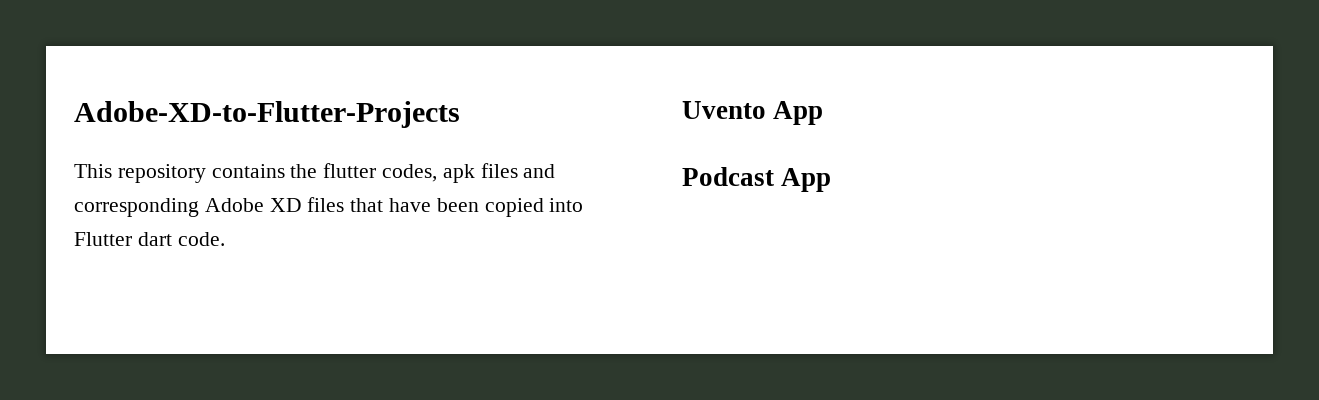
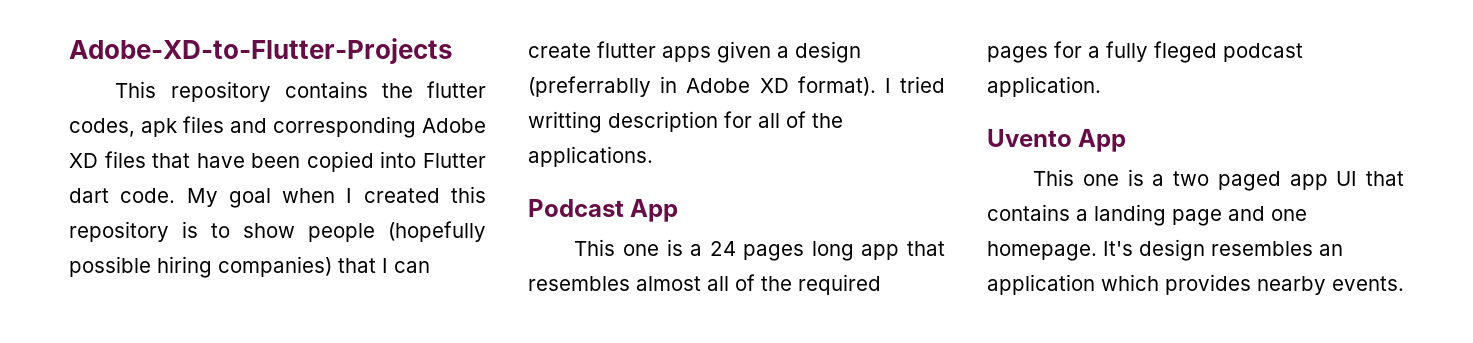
[682,101,824,125] [682,167,832,192] // Uvento App // Podcast App -> [186,186,486,208] [69,221,486,242] [69,256,430,278] [528,41,861,63] [528,76,945,97] [528,111,843,133] [528,146,653,167] [528,199,679,222] [574,239,946,261] [528,274,881,295] [987,41,1303,63] [987,76,1101,97] [987,129,1127,152] [1033,169,1404,191] [987,204,1307,226] [987,239,1343,261] [987,274,1404,295] My goal when I created this repository is to show people (hopefully possible hiring companies) that I can create flutter apps given a design (preferrablly in Adobe XD format). I tried writting description for all of the applications. // Podcast App // This one is a 24 pages long app that resembles almost all of the required pages for a fully fleged podcast application. // Uvento App // This one is a two paged app UI that contains a landing page and one homepage. It's design resembles an application which provides nearby events.

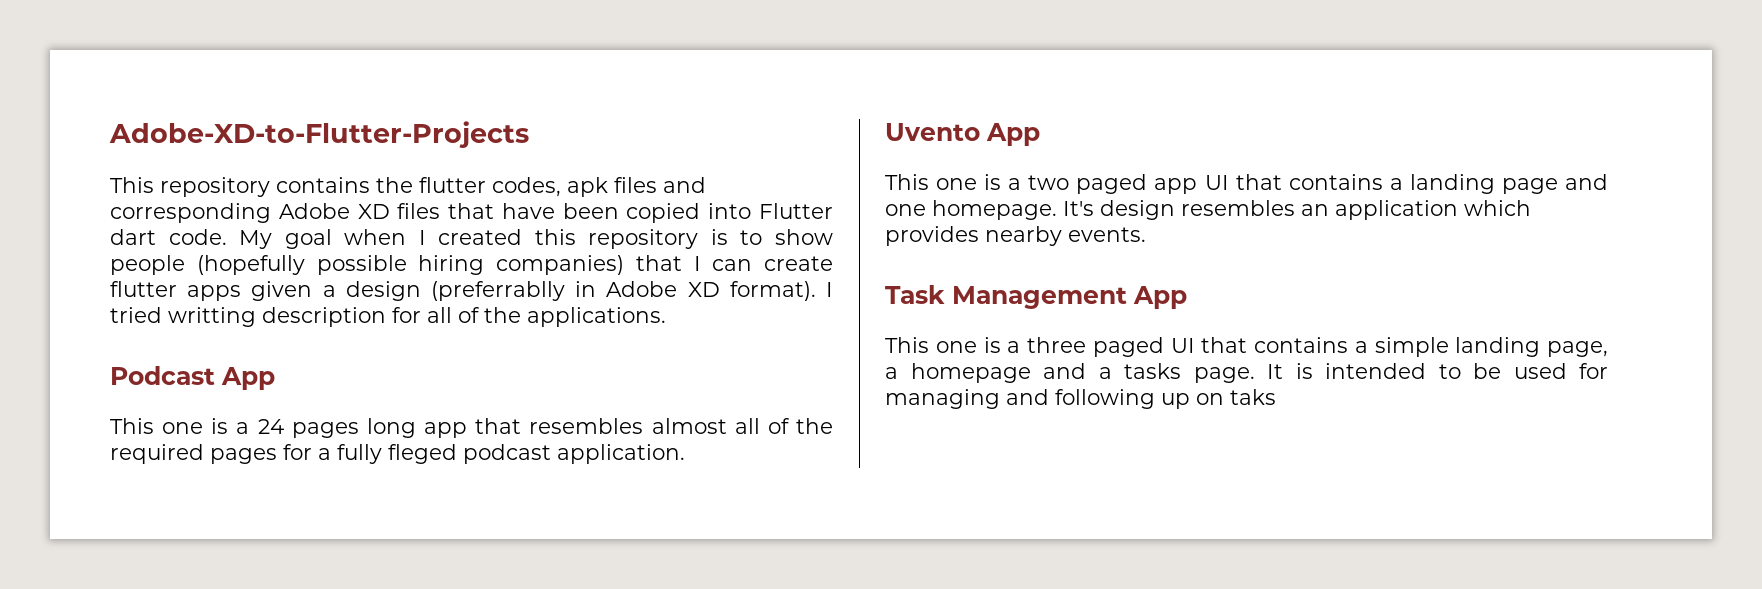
(1404, 283) none -> [885,285,1187,309] [885,337,1608,357] [885,363,1608,383] [885,389,1276,409] // Task Management App // This one is a three paged UI that contains a simple landing page, a homepage and a tasks page. It is intended to be used for managing and following up on taks

